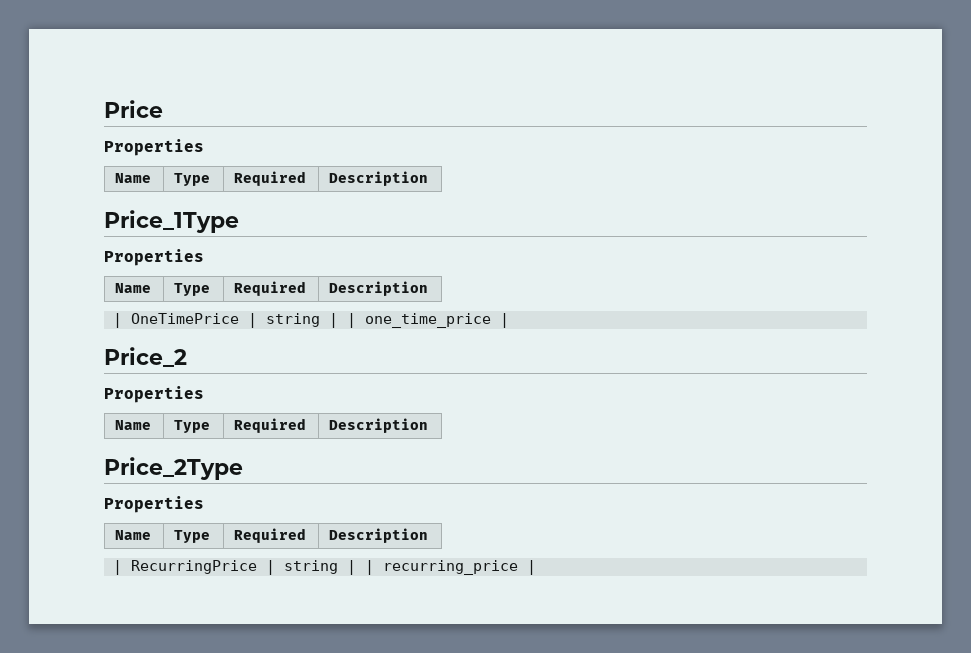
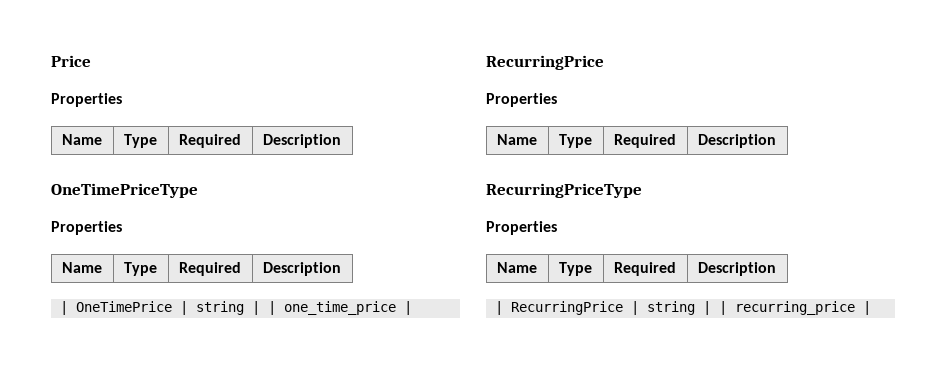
[104,210,239,233] Price_1Type -> [51,183,198,198] OneTimePriceType
[104,347,187,367] [104,386,204,403] [115,420,152,430] [174,420,211,433] [234,418,307,433] [329,418,429,433] [104,457,243,480] Price_2 // Properties // Name | Type | Required | Description // Price_2Type -> [486,55,604,70] [486,93,557,107] [496,134,537,145] [558,134,592,148] [613,134,676,148] [697,134,776,148] [486,183,642,198] RecurringPrice // Properties // Name | Type | Required | Description // RecurringPriceType

